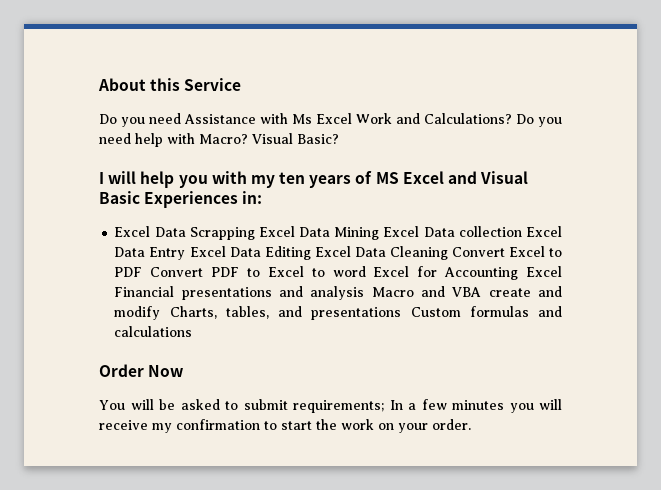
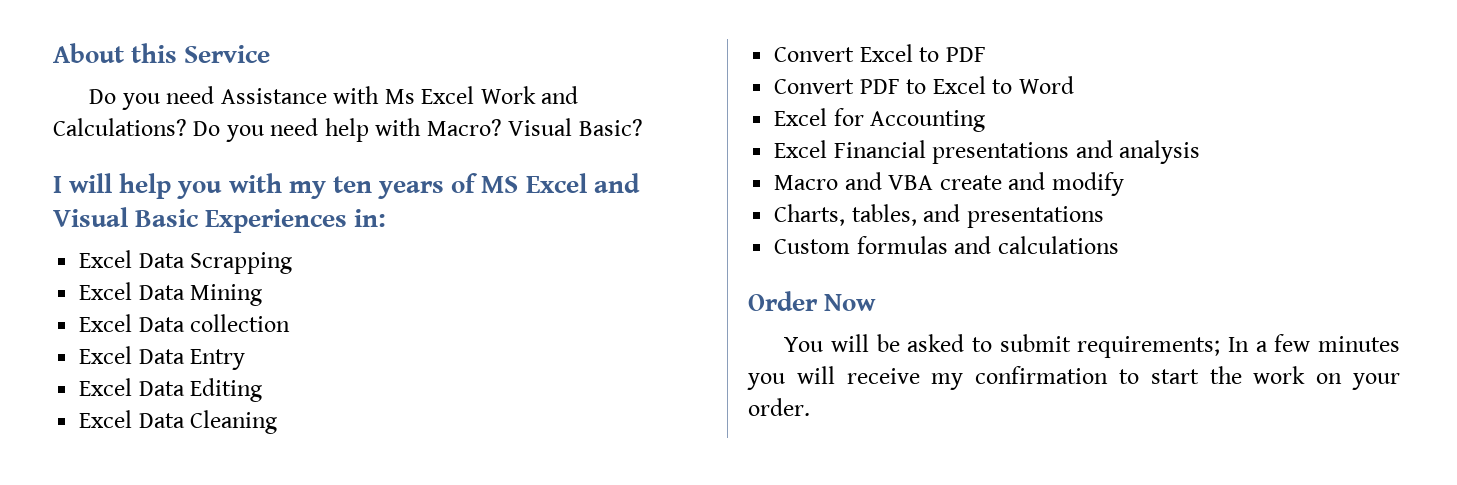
(255, 233) none -> (293, 263) //
(380, 233) none -> (263, 295) //
(522, 231) none -> (291, 323) //
(186, 253) none -> (246, 359) //
(311, 253) none -> (263, 390) //
(448, 253) none -> (278, 422) //
(143, 272) none -> (986, 54) //
[332,266,366,277] word -> [1018,76,1074,94] Word //
(519, 273) none -> (986, 121) //
(365, 293) none -> (1201, 152) //
(161, 313) none -> (1124, 184) //
(402, 313) none -> (1104, 217) //

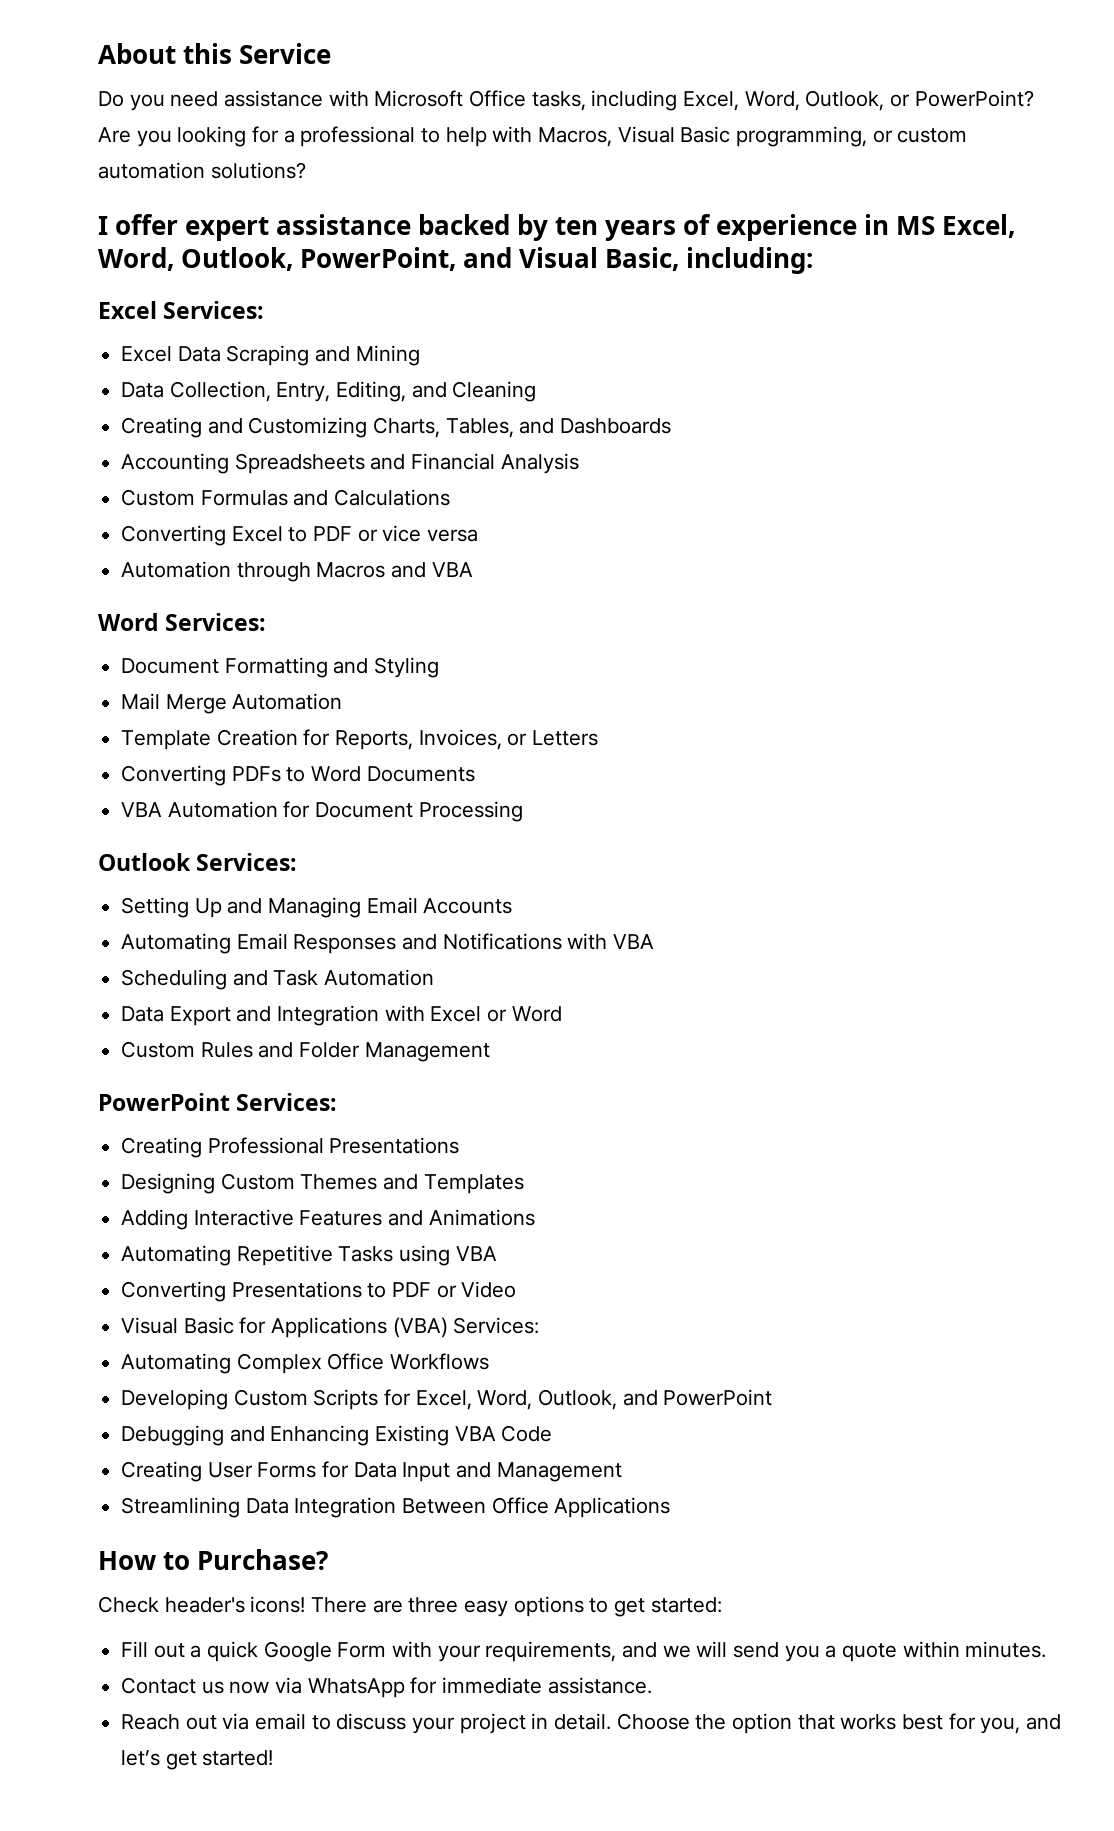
[220,86,579,104] [53,118,643,142] [53,173,640,199] [53,207,387,233] [79,250,293,274] [79,282,263,306] [79,314,291,332] [79,346,246,370] [79,378,263,402] [79,410,278,434] [774,44,986,62] [774,76,1074,94] [774,108,986,132] [774,140,1201,164] [774,172,1124,196] [774,204,1104,228] [774,236,1119,254] [748,291,877,311] [784,334,1400,358] [747,366,1400,390] [748,398,810,416] Assistance with Ms Excel Work and Calculations? Do you need help with Macro? Visual Basic? // I will help you with my ten years of MS Excel and Visual Basic Experiences in: // Excel Data Scrapping // Excel Data Mining // Excel Data collection // Excel Data Entry // Excel Data Editing // Excel Data Cleaning // Convert Excel to PDF // Convert PDF to Excel to Word // Excel for Accounting // Excel Financial presentations and analysis // Macro and VBA create and modify // Charts, tables, and presentations // Custom formulas and calculations // Order Now // You will be asked to submit requirements; In a few minutes you will receive my confirmation to start the work on your order. -> [224,90,1034,111] [98,126,968,147] [98,162,306,179] [98,214,1016,241] [98,247,814,274] [98,301,265,319] [121,345,420,366] [121,381,537,402] [121,417,672,438] [121,453,579,474] [121,489,451,506] [121,525,479,546] [121,561,473,582] [98,613,267,631] [121,657,440,678] [121,693,343,714] [121,729,599,750] [121,765,475,786] [121,801,523,822] [98,853,298,871] [121,897,513,918] [121,933,655,954] [121,969,435,990] [121,1005,562,1026] [121,1041,490,1062] [98,1093,338,1111] [121,1137,460,1158] [121,1173,524,1194] [121,1209,535,1230] [121,1245,497,1266] [121,1281,517,1302] [121,1317,540,1338] [121,1353,490,1374] [121,1389,773,1410] [121,1425,553,1446] [121,1461,622,1482] [121,1497,671,1518] [98,1549,329,1570] [98,1596,722,1617] [121,1641,1047,1662] [121,1677,652,1698] [121,1713,1062,1734] [121,1750,274,1770] assistance with Microsoft Office tasks, including Excel, Word, Outlook, or PowerPoint? Are you looking for a professional to help with Macros, Visual Basic programming, or custom automation solutions? // I offer expert assistance backed by ten years of experience in MS Excel, Word, Outlook, PowerPoint, and Visual Basic, including: // Excel Services: // Excel Data Scraping and Mining // Data Collection, Entry, Editing, and Cleaning // Creating and Customizing Charts, Tables, and Dashboards // Accounting Spreadsheets and Financial Analysis // Custom Formulas and Calculations // Converting Excel to PDF or vice versa // Automation through Macros and VBA // Word Services: // Document Formatting and Styling // Mail Merge Automation // Template Creation for Reports, Invoices, or Letters // Converting PDFs to Word Documents // VBA Automation for Document Processing // Outlook Services: // Setting Up and Managing Email Accounts // Automating Email Responses and Notifications with VBA // Scheduling and Task Automation // Data Export and Integration with Excel or Word // Custom Rules and Folder Management // PowerPoint Services: // Creating Professional Presentations // Designing Custom Themes and Templates // Adding Interactive Features and Animations // Automating Repetitive Tasks using VBA // Converting Presentations to PDF or Video // Visual Basic for Applications (VBA) Services: // Automating Complex Office Workflows // Developing Custom Scripts for Excel, Word, Outlook, and PowerPoint // Debugging and Enhancing Existing VBA Code // Creating User Forms for Data Input and Management // Streamlining Data Integration Between Office Applications // How to Purchase? // Check header's icons! There are three easy options to get started: // Fill out a quick Google Form with your requirements, and we will send you a quote within minutes. // Contact us now via WhatsApp for immediate assistance. // Reach out via email to discuss your project in detail. Choose the option that works best for you, and let’s get started!

